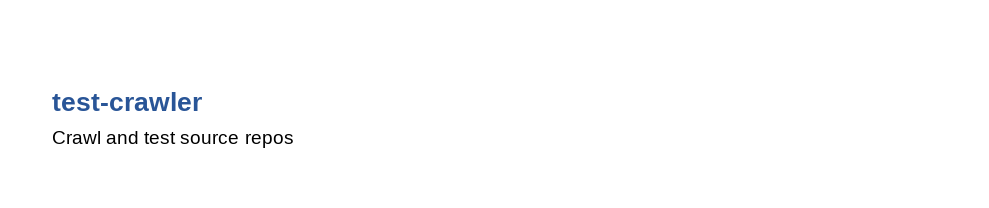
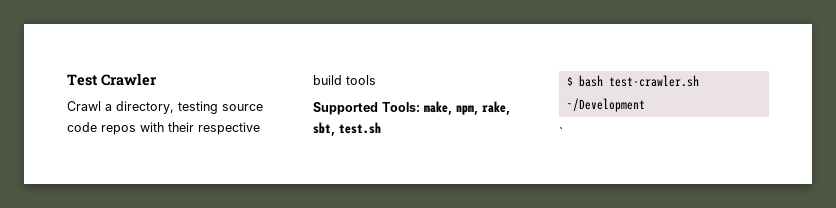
[52,92,202,111] test-crawler -> [67,73,157,86] Test Crawler
[106,131,294,148] and test source repos -> [105,101,263,114] [67,122,260,135] [313,75,376,85] [313,101,510,115] [313,122,381,136] [566,75,699,87] [566,98,645,112] [559,127,563,137] a directory, testing source code repos with their respective build tools // Supported Tools: make, npm, rake, sbt, test.sh // $ bash test-crawler.sh ~/Development // `

